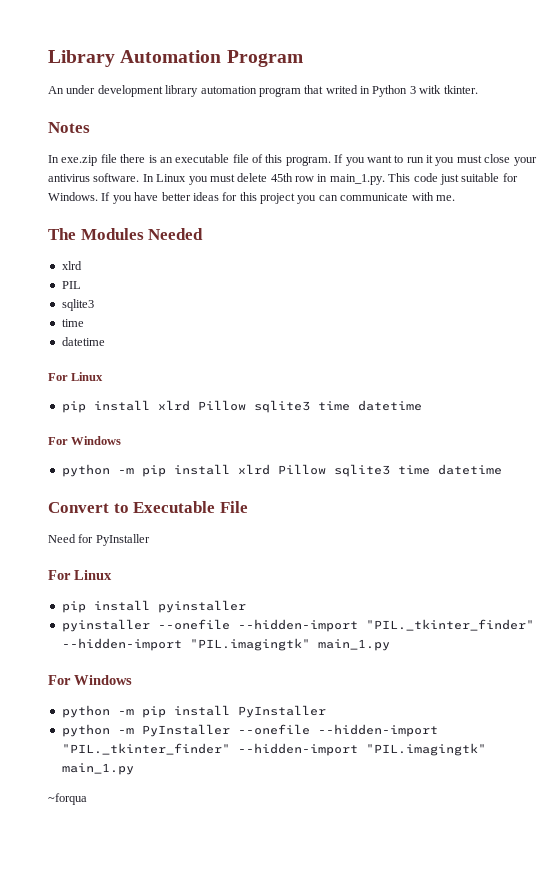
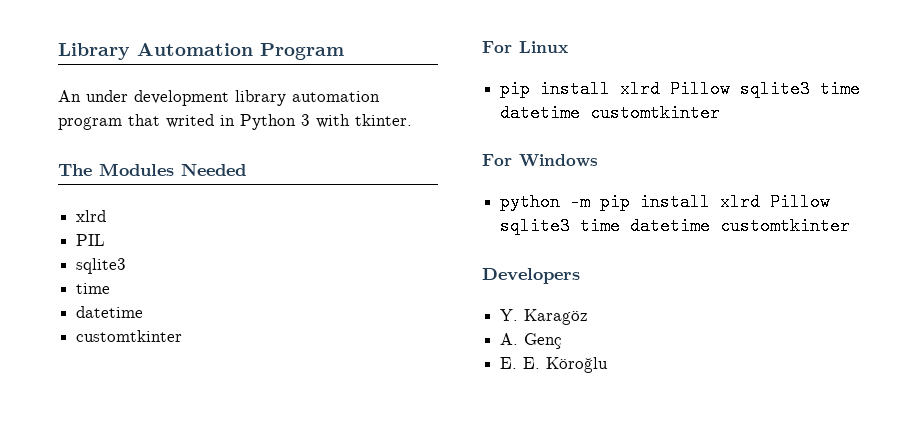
[419,85,442,94] witk -> [316,114,350,128] with
[48,122,90,133] [48,154,537,166] [48,173,518,185] [48,192,455,204] // Notes // In exe.zip file there is an executable file of this program. If you want to run it you must close your antivirus software. In Linux you must delete 45th row in main_1.py. This code just suitable for Windows. If you have better ideas for this project you can communicate with me. -> (412, 120) none
(105, 341) none -> [76,330,183,342] // customtkinter
(422, 405) none -> [590,104,721,122] customtkinter
[48,501,248,513] [48,534,150,546] [48,570,112,580] [61,600,246,613] [61,619,534,632] [61,638,390,651] [48,675,132,685] [61,705,326,718] [61,724,438,737] [61,743,486,756] [61,763,134,775] [48,793,87,805] // Convert to Executable File // Need for PyInstaller // For Linux // pip install pyinstaller // pyinstaller --onefile --hidden-import "PIL._tkinter_finder" --hidden-import "PIL.imagingtk" main_1.py // For Windows // python -m pip install PyInstaller // python -m PyInstaller --onefile --hidden-import "PIL._tkinter_finder" --hidden-import "PIL.imagingtk" main_1.py // ~forqua -> [720,217,851,235] [482,268,580,284] [500,309,589,325] [500,333,563,349] [500,357,609,373] customtkinter // Developers // Y. Karagöz // A. Genç // E. E. Köroğlu

